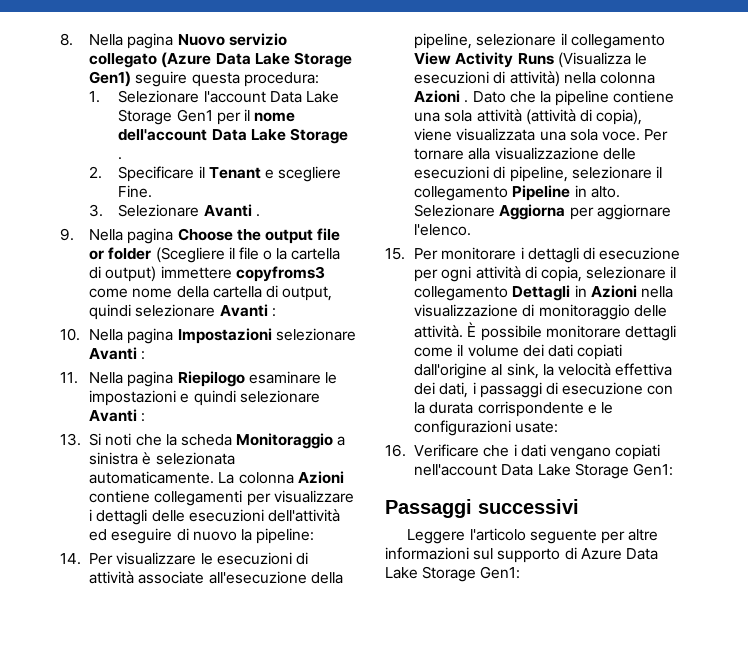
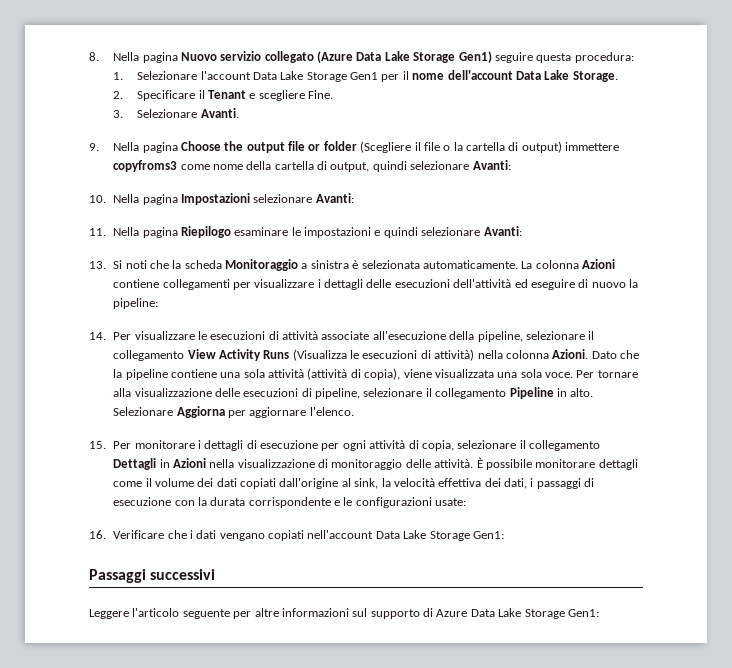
[289,128,348,144] [118,157,123,160] Storage . -> [572,71,618,82] Storage.
[203,204,260,217] Avanti . -> [200,108,239,118] Avanti.
[219,304,276,317] Avanti : -> [472,160,511,170] Avanti:
[89,347,146,360] Avanti : -> [315,193,354,203] Avanti:
[89,409,146,422] Avanti : -> [483,226,522,236] Avanti:
[414,90,469,103] Azioni . -> [552,349,589,359] Azioni.

